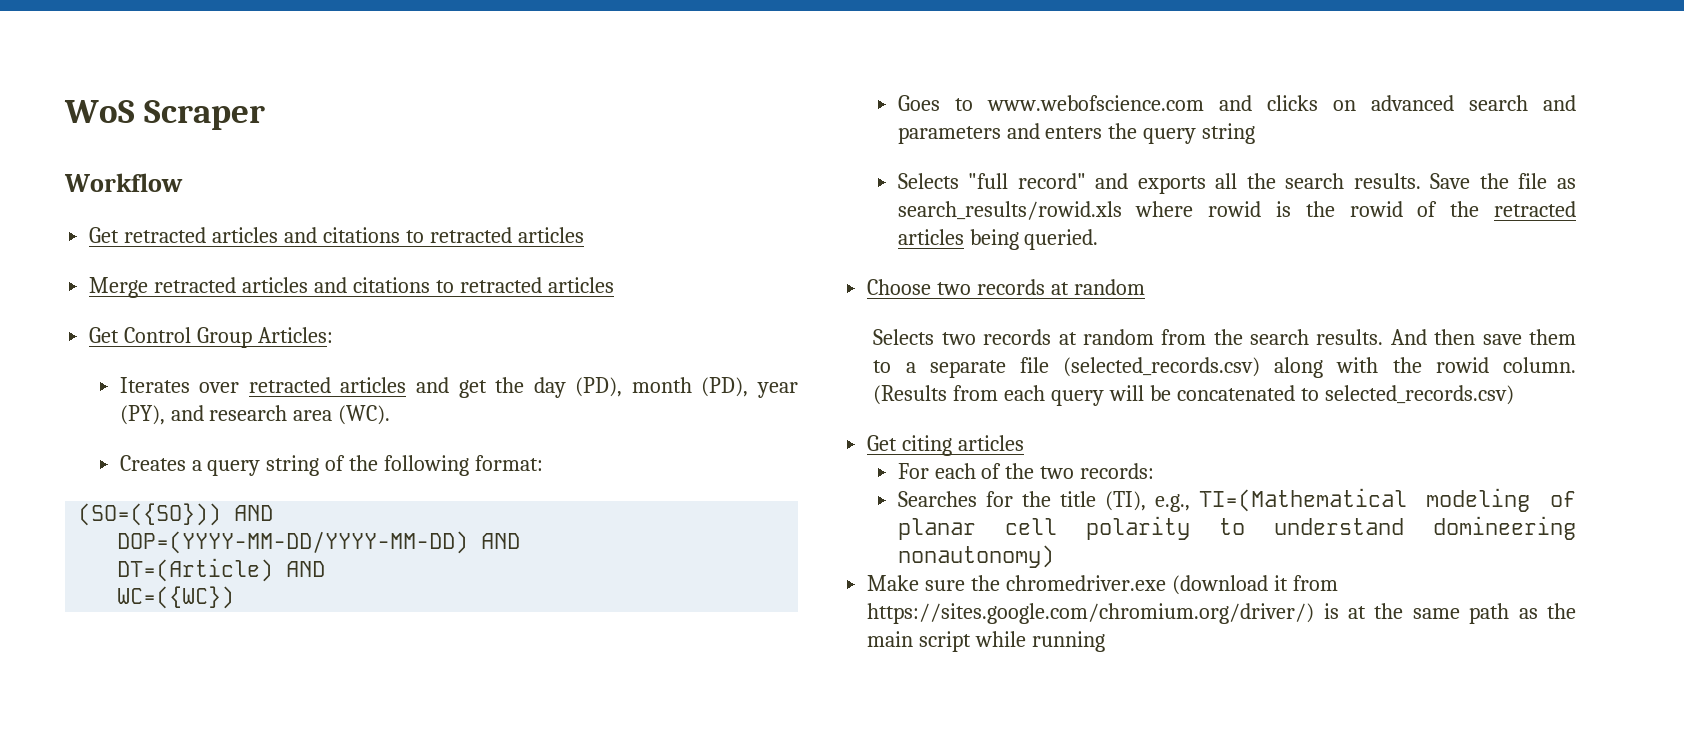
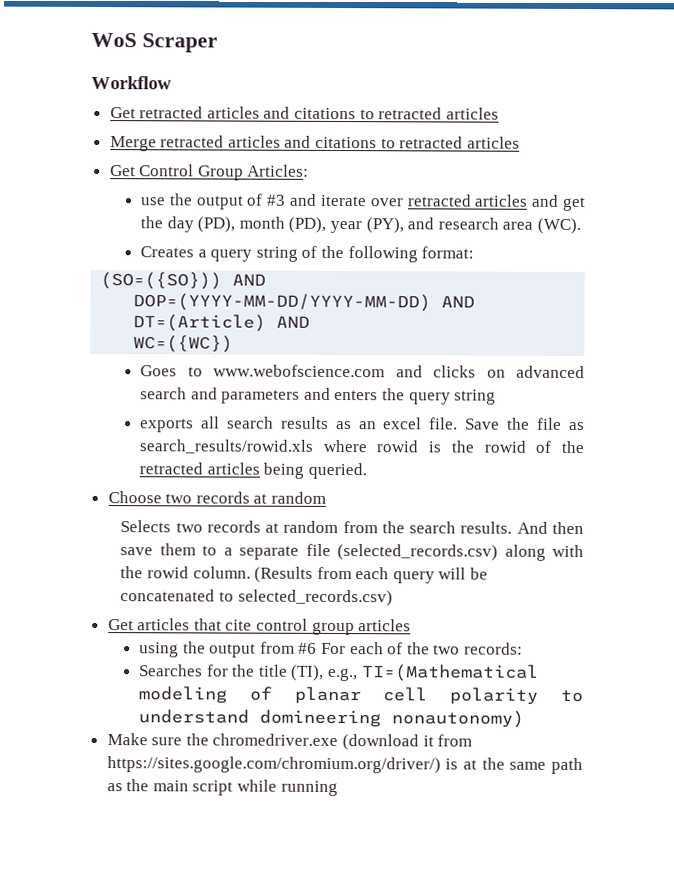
[119,377,190,393] Iterates -> [140,193,367,210] use the output of #3 and iterate
[897,173,1421,194] Selects "full record" and exports all the search results. -> [140,416,459,433] exports all search results as an excel file.
[902,435,1025,456] citing articles // -> [137,618,412,636] [139,641,318,658] articles that cite control group articles // using the output from #6

